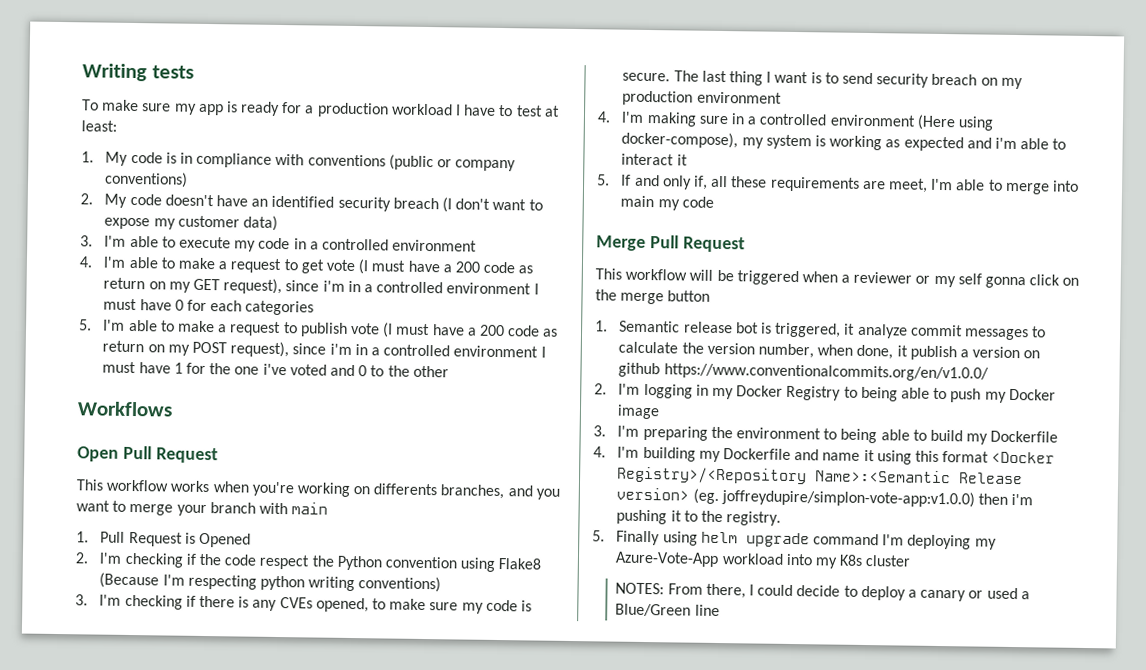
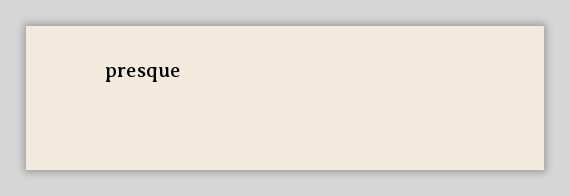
[82,63,194,82] [82,99,560,118] [81,120,117,132] [81,151,517,172] [104,171,189,188] [80,193,543,213] [104,215,279,231] [80,235,478,252] [79,256,534,275] [103,277,539,295] [103,298,315,316] [79,319,559,338] [102,340,546,358] [102,361,449,378] [77,401,173,417] [77,445,218,464] [76,479,560,500] [76,500,329,517] [76,531,252,548] [75,552,542,572] [99,572,442,593] [75,594,532,614] [622,70,1023,90] [622,90,782,106] [597,111,994,131] [621,131,1067,152] [621,153,688,166] [597,174,1079,195] [620,195,714,211] [596,235,745,253] [595,268,1080,289] [595,289,711,305] [595,320,1047,341] [618,341,1041,361] [618,362,989,382] [594,383,1056,403] [617,404,661,420] [593,425,1059,445] [593,446,1056,465] [617,466,1024,485] [616,487,1034,508] [616,509,782,526] [592,530,997,550] [615,551,912,569] [615,582,1030,602] [615,603,720,617] Writing tests // To make sure my app is ready for a production workload I have to test at least: // 1. My code is in compliance with conventions (public or company conventions) // 2. My code doesn't have an identified security breach (I don't want to expose my customer data) // 3. I'm able to execute my code in a controlled environment // 4. I'm able to make a request to get vote (I must have a 200 code as return on my GET request), since i'm in a controlled environment I must have 0 for each categories // 5. I'm able to make a request to publish vote (I must have a 200 code as return on my POST request), since i'm in a controlled environment I must have 1 for the one i've voted and 0 to the other // Workflows // Open Pull Request // This workflow works when you're working on differents branches, and you want to merge your branch with main // 1. Pull Request is Opened // 2. I'm checking if the code respect the Python convention using Flake8 (Because I'm respecting python writing conventions) // 3. I'm checking if there is any CVEs opened, to make sure my code is secure. The last thing I want is to send security breach on my production environment // 4. I'm making sure in a controlled environment (Here using docker-compose), my system is working as expected and i'm able to interact it // 5. If and only if, all these requirements are meet, I'm able to merge into main my code // Merge Pull Request // This workflow will be triggered when a reviewer or my self gonna click on the merge button // 1. Semantic release bot is triggered, it analyze commit messages to calculate the version number, when done, it publish a version on github https://www.conventionalcommits.org/en/v1.0.0/ // 2. I'm logging in my Docker Registry to being able to push my Docker image // 3. I'm preparing the environment to being able to build my Dockerfile // 4. I'm building my Dockerfile and name it using this format <Docker Registry>/<Repository Name>:<Semantic Release version> (eg. joffreydupire/simplon-vote-app:v1.0.0) then i'm pushing it to the registry. // 5. Finally using helm upgrade command I'm deploying my Azure-Vote-App workload into my K8s cluster // NOTES: From there, I could decide to deploy a canary or used a Blue/Green line -> [105,67,181,82] presque

